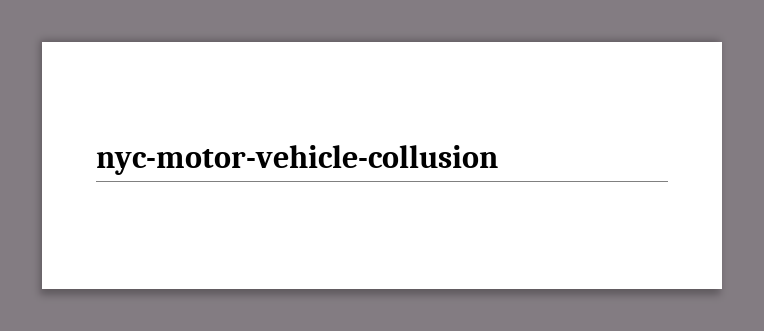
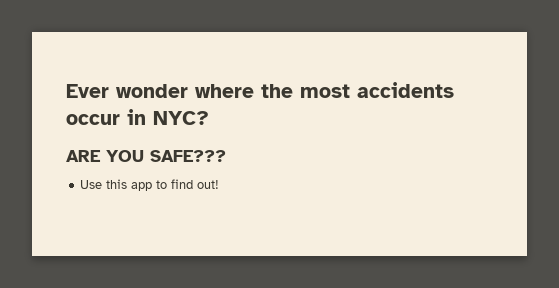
[96,145,498,175] nyc-motor-vehicle-collusion -> [66,82,454,98] [66,109,209,125] [66,150,226,162] [80,179,220,191] Ever wonder where the most accidents occur in NYC? // ARE YOU SAFE??? // Use this app to find out!

